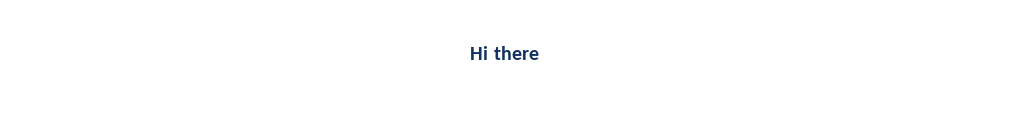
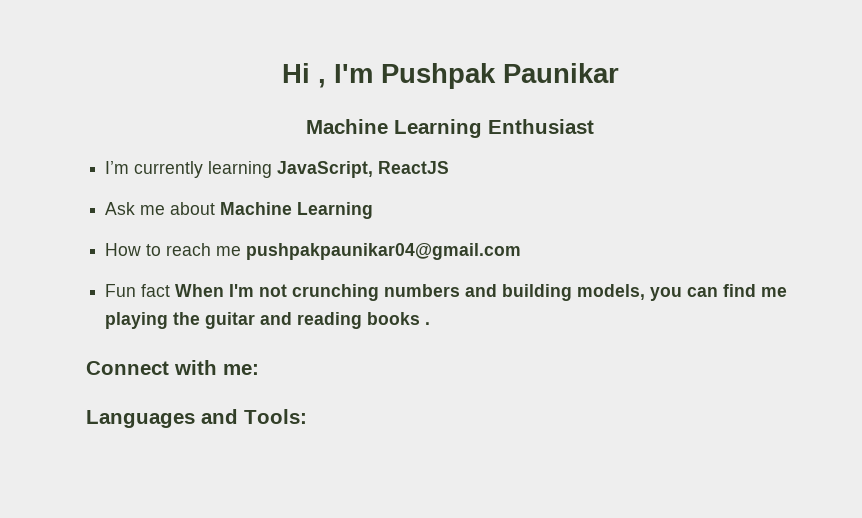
[493,46,539,60] there -> [317,63,619,89] [306,119,594,138] [105,161,450,178] [105,202,374,219] [105,243,522,260] [105,284,788,301] [105,312,431,329] [86,360,259,375] [86,409,307,428] , I'm Pushpak Paunikar // Machine Learning Enthusiast // I’m currently learning JavaScript, ReactJS // Ask me about Machine Learning // How to reach me pushpakpaunikar04@gmail.com // Fun fact When I'm not crunching numbers and building models, you can find me playing the guitar and reading books . // Connect with me: // Languages and Tools:

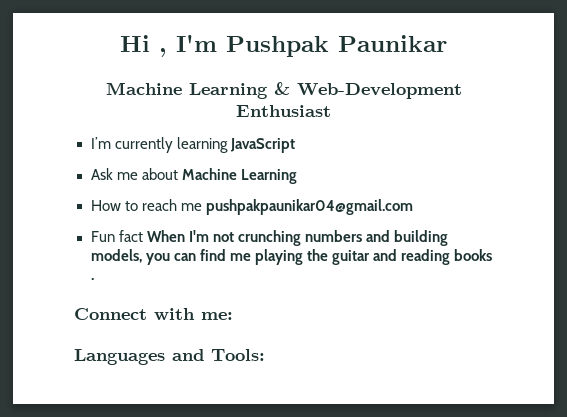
(482, 128) none -> [273,82,462,99] & Web-Development
[277,161,450,178] JavaScript, ReactJS -> [229,138,295,153] JavaScript

